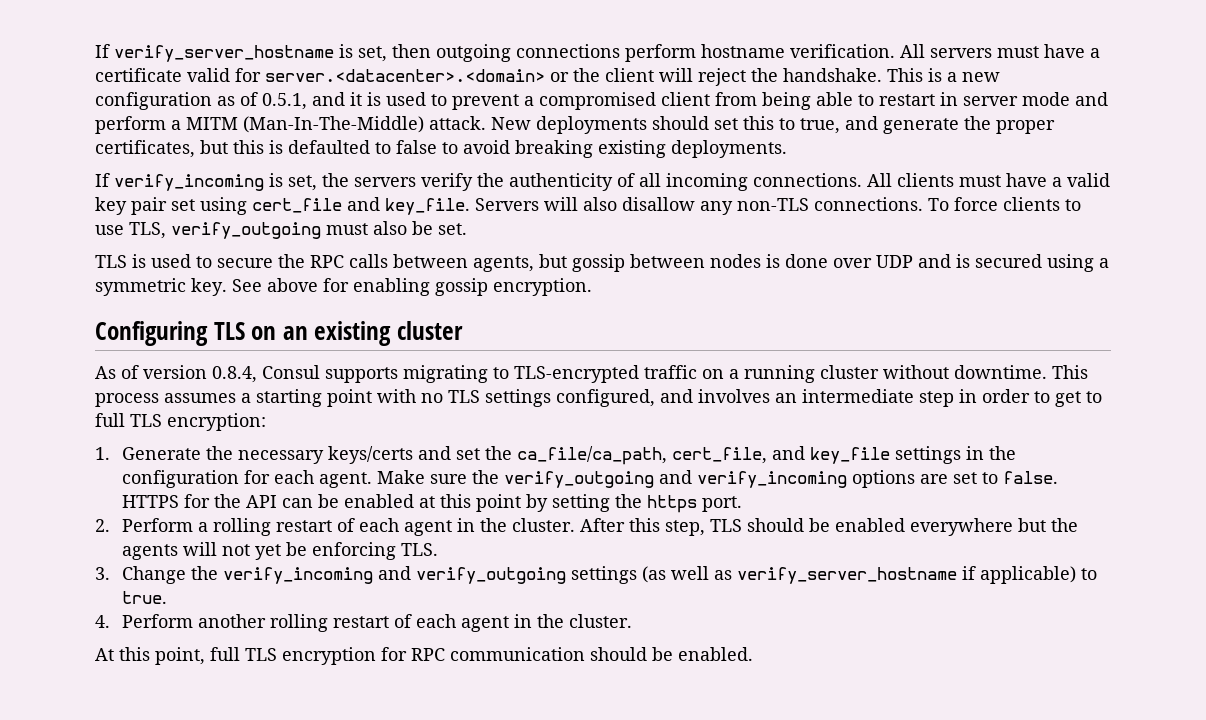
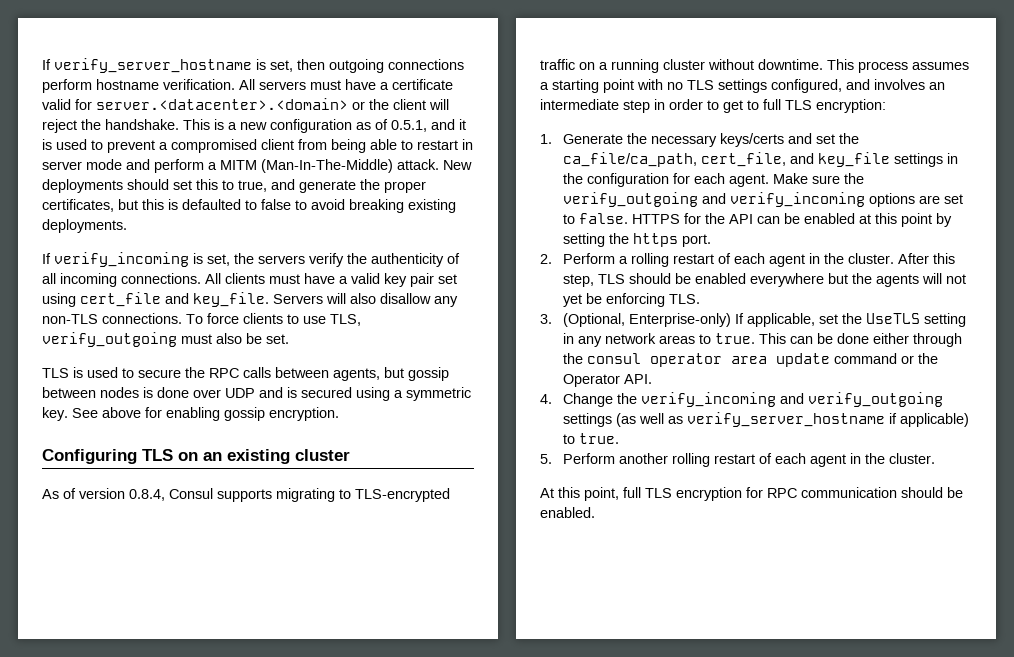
(110, 573) none -> [562,313,966,327] [562,333,962,347] [562,353,938,367] [562,374,652,387] [540,394,552,404] (Optional, Enterprise-only) If applicable, set the UseTLS setting in any network areas to true. This can be done either through the consul operator area update command or the Operator API. // 4.
[95,615,110,628] 4. -> [540,454,552,464] 5.

